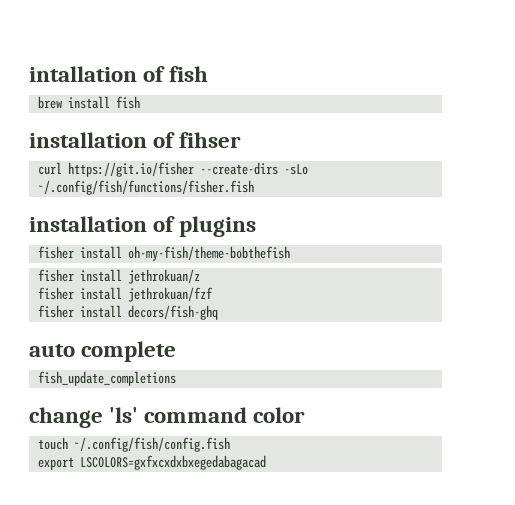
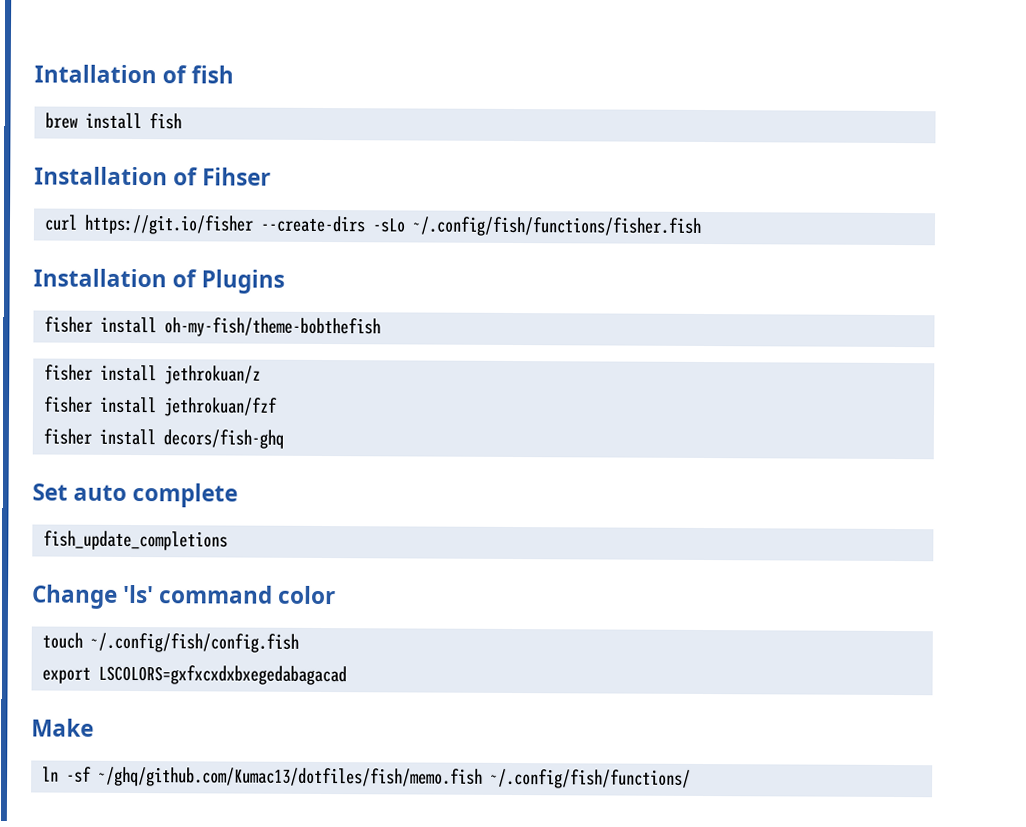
[29,66,137,82] intallation -> [34,64,157,84] Intallation
[29,132,242,148] installation of fihser -> [34,166,272,186] Installation of Fihser
[29,216,257,237] installation of plugins -> [33,268,286,294] Installation of Plugins
(218, 312) none -> [32,483,68,501] Set
[29,407,103,428] change -> [31,584,118,609] Change
(266, 462) none -> [31,718,94,737] [41,766,691,789] // Make // ln -sf ~/ghq/github.com/Kumac13/dotfiles/fish/memo.fish ~/.config/fish/functions/

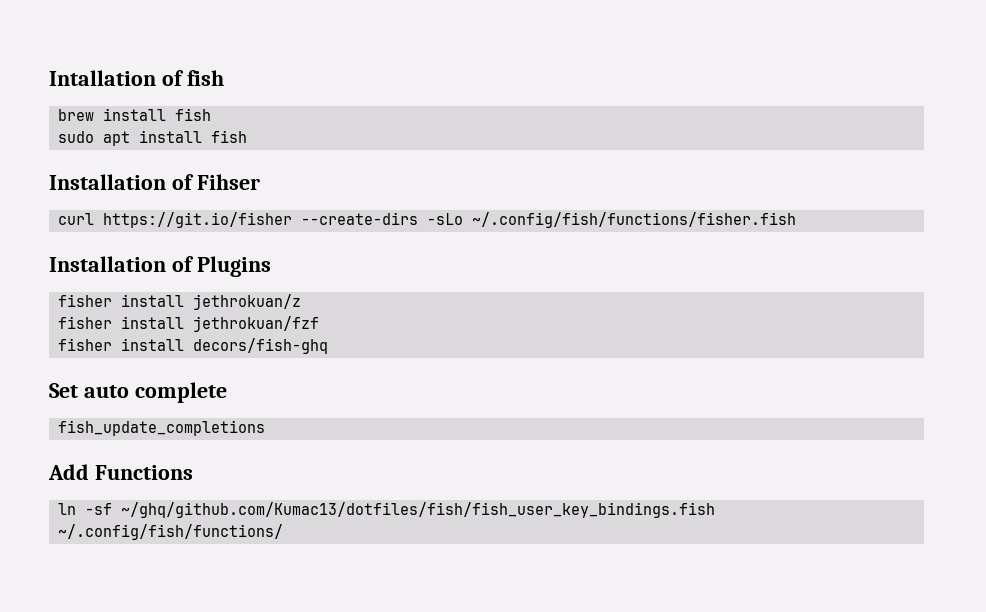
(182, 121) none -> [58,130,248,146] // sudo apt install fish
[43,316,381,338] // fisher install oh-my-fish/theme-bobthefish -> (271, 266) none
[31,584,337,609] [41,632,299,653] [41,664,347,686] [31,718,94,737] Change 'ls' command color // touch ~/.config/fish/config.fish // export LSCOLORS=gxfxcxdxbxegedabagacad // Make -> [48,464,193,480] Add Functions
[97,766,483,788] ~/ghq/github.com/Kumac13/dotfiles/fish/memo.fish -> [121,502,716,518] ~/ghq/github.com/Kumac13/dotfiles/fish/fish_user_key_bindings.fish

